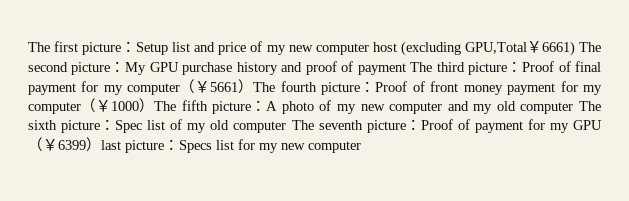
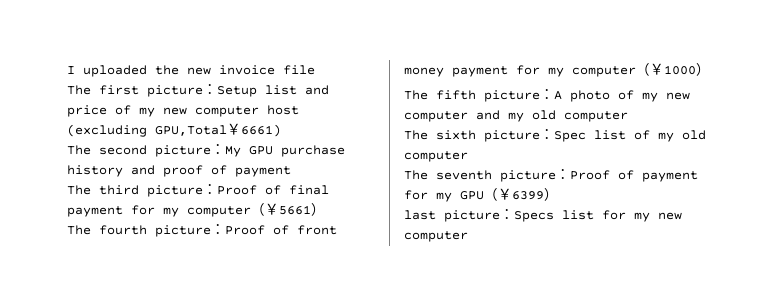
(28, 47) none -> [67,65,315,77] I uploaded the new invoice file //
(575, 48) none -> (281, 130) //
(406, 69) none -> (291, 171) //
(254, 86) none -> (325, 209) //
(154, 105) none -> (710, 69) //
(574, 108) none -> (628, 116) //
(287, 127) none -> (468, 156) //
(101, 144) none -> (558, 194) //

